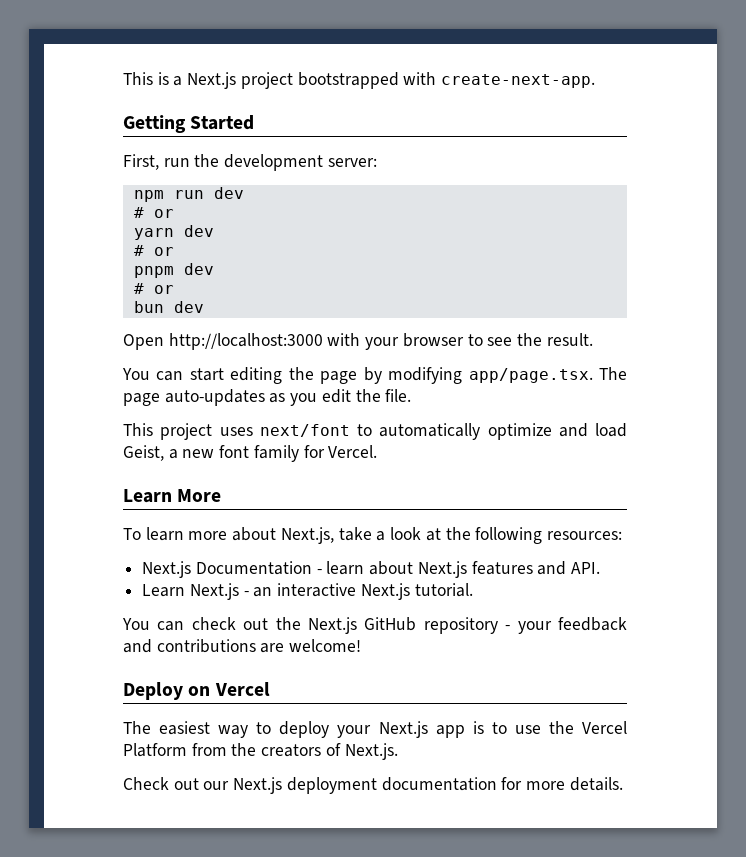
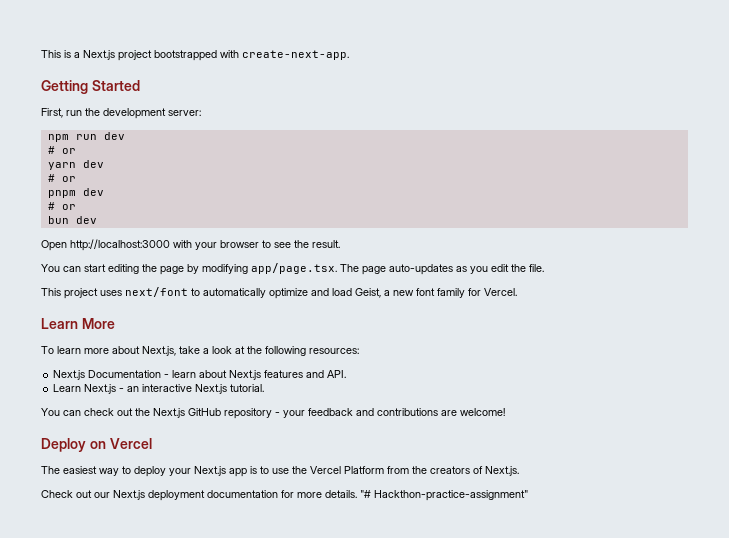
(623, 784) none -> [360,490,528,501] "# Hackthon-practice-assignment"

